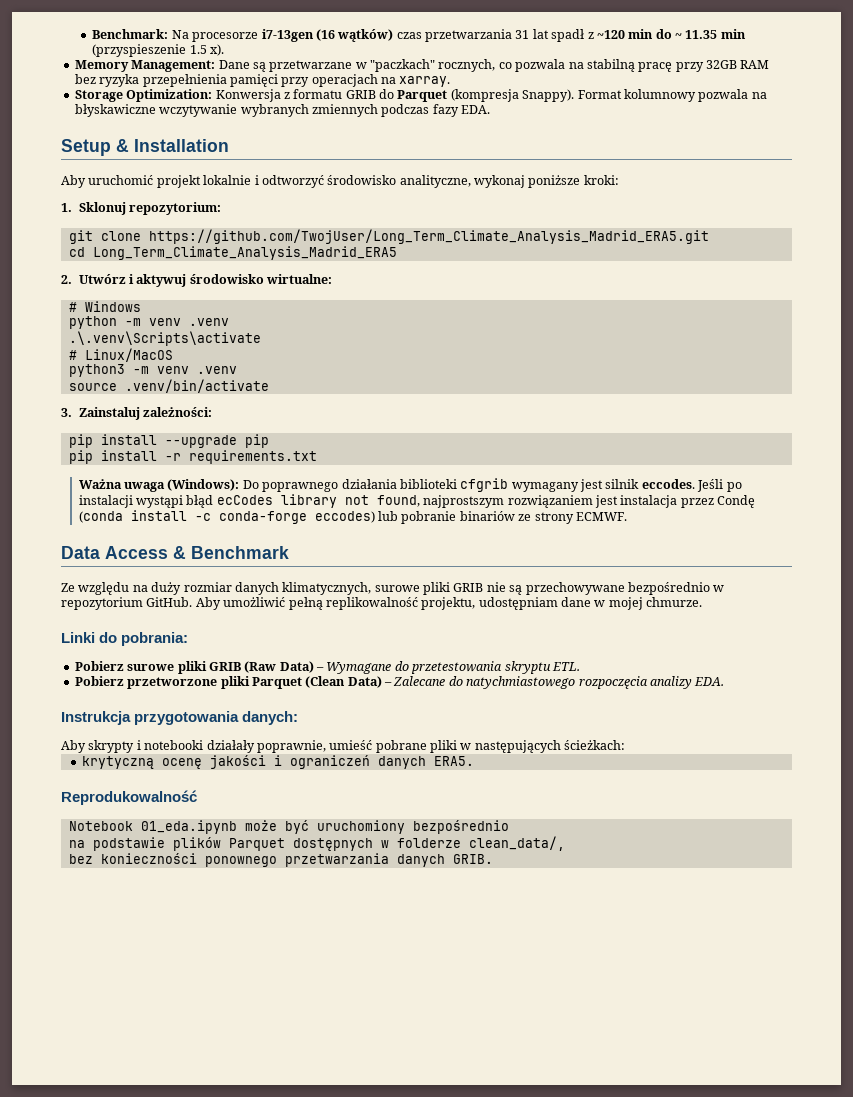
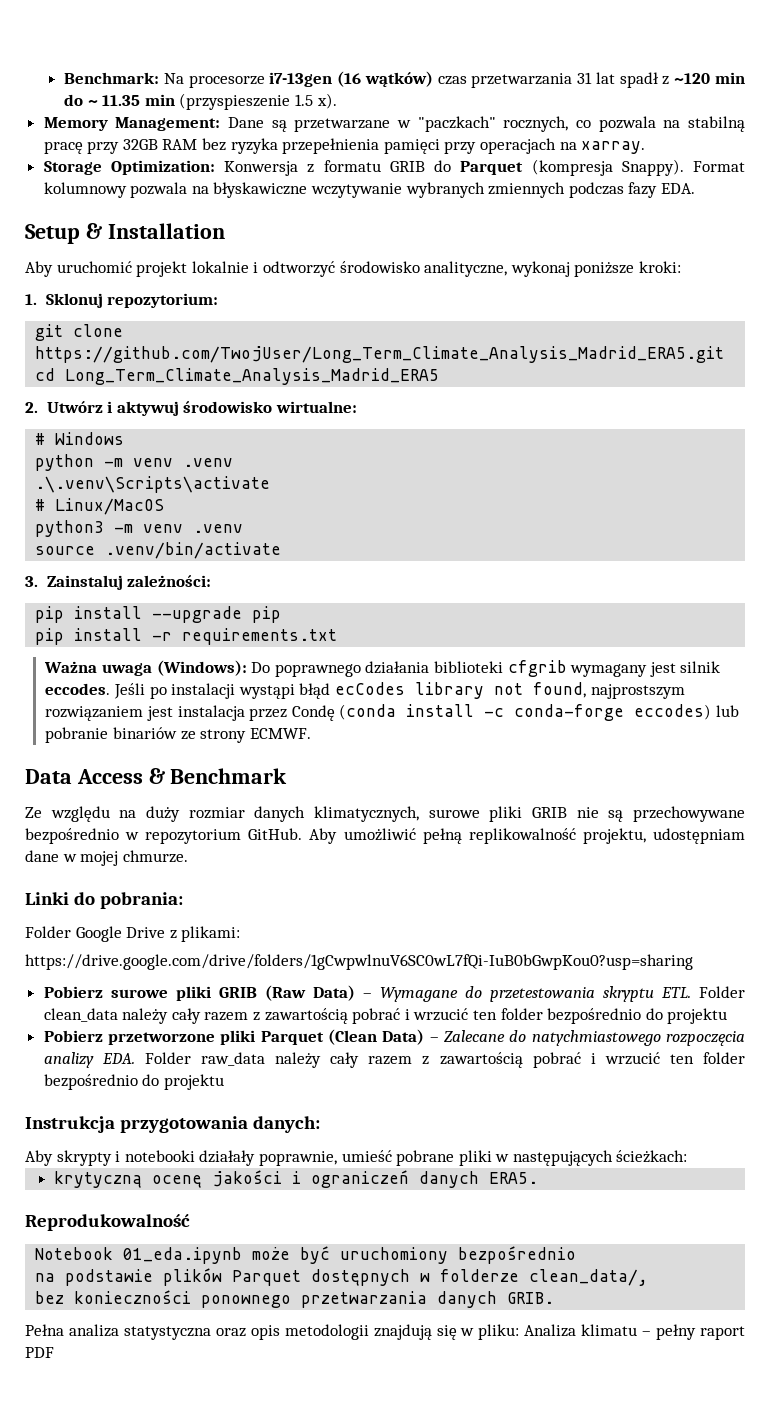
(189, 639) none -> [25,926,241,942] [25,954,693,970] // Folder Google Drive z plikami: // https://drive.google.com/drive/folders/1gCwpwlnuV6SC0wL7fQi-IuB0bGwpKou0?usp=sharing
(580, 666) none -> [698,986,745,998] [43,1008,728,1024] Folder clean_data należy cały razem z zawartością pobrać i wrzucić ten folder bezpośrednio do projektu
(725, 681) none -> [144,1052,745,1068] [43,1074,224,1090] Folder raw_data należy cały razem z zawartością pobrać i wrzucić ten folder bezpośrednio do projektu
(493, 859) none -> [25,1324,746,1340] [25,1347,54,1358] // Pełna analiza statystyczna oraz opis metodologii znajdują się w pliku: Analiza klimatu – pełny raport PDF

